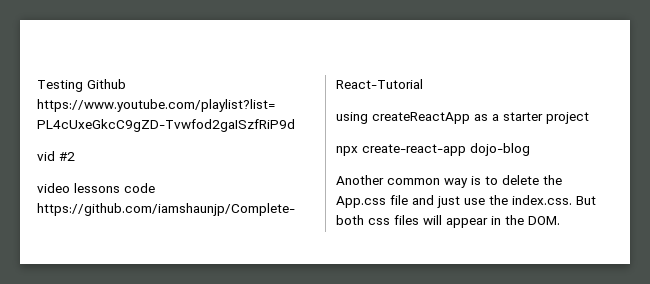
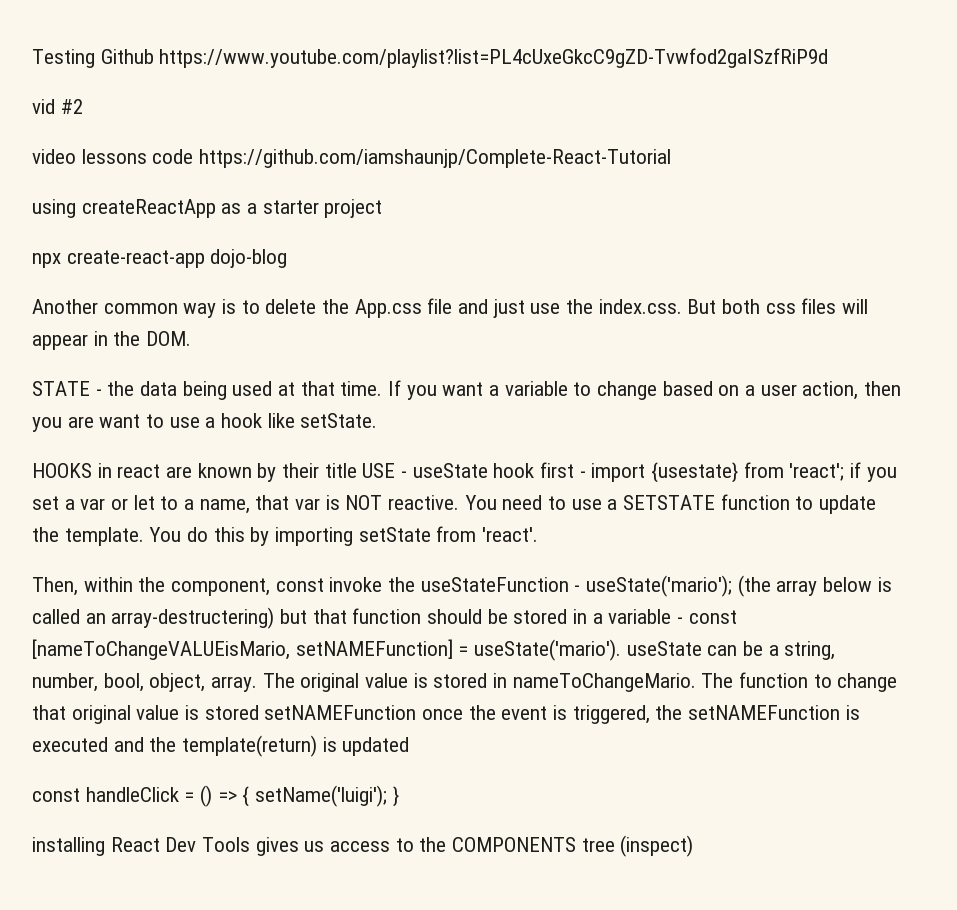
(560, 220) none -> [32,380,902,400] [32,413,378,432] [32,462,897,483] [32,494,877,514] [32,526,539,546] [32,575,892,597] [32,607,737,629] [32,639,836,661] [32,672,898,692] [32,705,860,724] [32,735,410,757] [32,785,399,807] [32,835,694,857] // STATE - the data being used at that time. If you want a variable to change based on a user action, then you are want to use a hook like setState. // HOOKS in react are known by their title USE - useState hook first - import {usestate} from 'react'; if you set a var or let to a name, that var is NOT reactive. You need to use a SETSTATE function to update the template. You do this by importing setState from 'react'. // Then, within the component, const invoke the useStateFunction - useState('mario'); (the array below is called an array-destructering) but that function should be stored in a variable - const [nameToChangeVALUEisMario, setNAMEFunction] = useState('mario'). useState can be a string, number, bool, object, array. The original value is stored in nameToChangeMario. The function to change that original value is stored setNAMEFunction once the event is triggered, the setNAMEFunction is executed and the template(return) is updated // const handleClick = () => { setName('luigi'); } // installing React Dev Tools gives us access to the COMPONENTS tree (inspect)

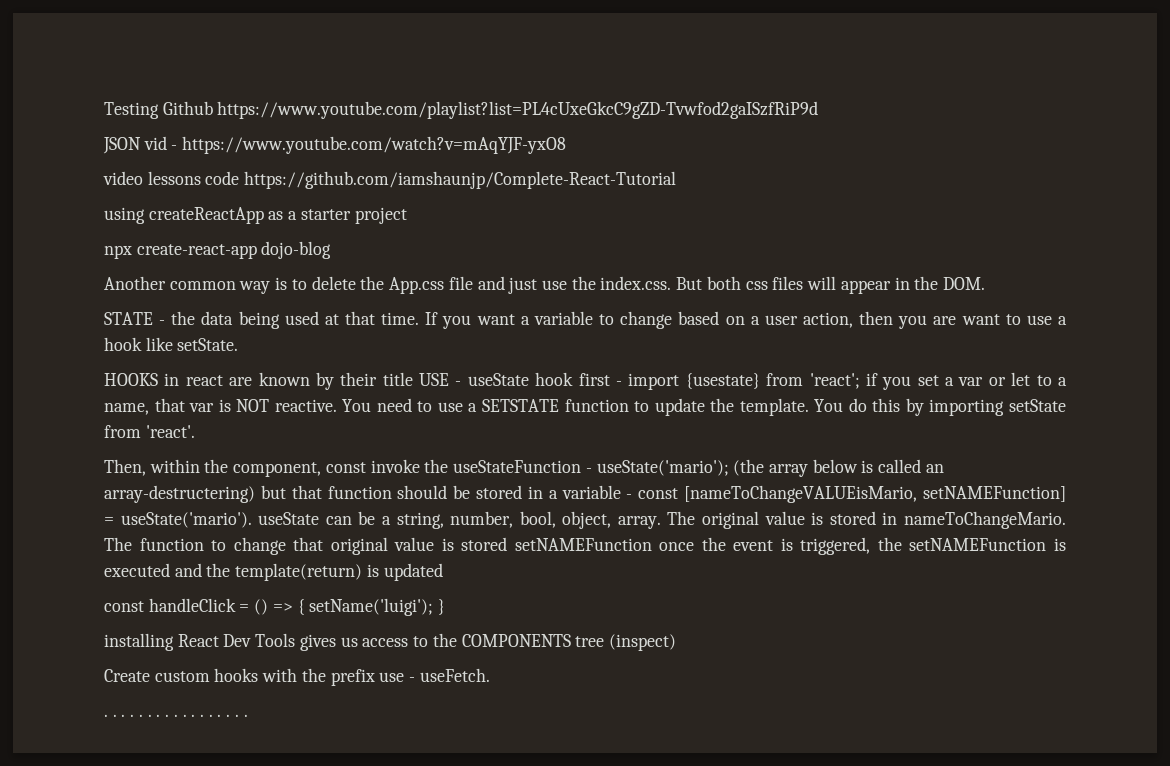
[32,99,83,114] vid #2 -> [103,136,567,154] JSON vid - https://www.youtube.com/watch?v=mAqYJF-yxO8
(694, 846) none -> [104,668,490,686] [104,714,248,717] // Create custom hooks with the prefix use - useFetch. // . . . . . . . . . . . . . . . . .

